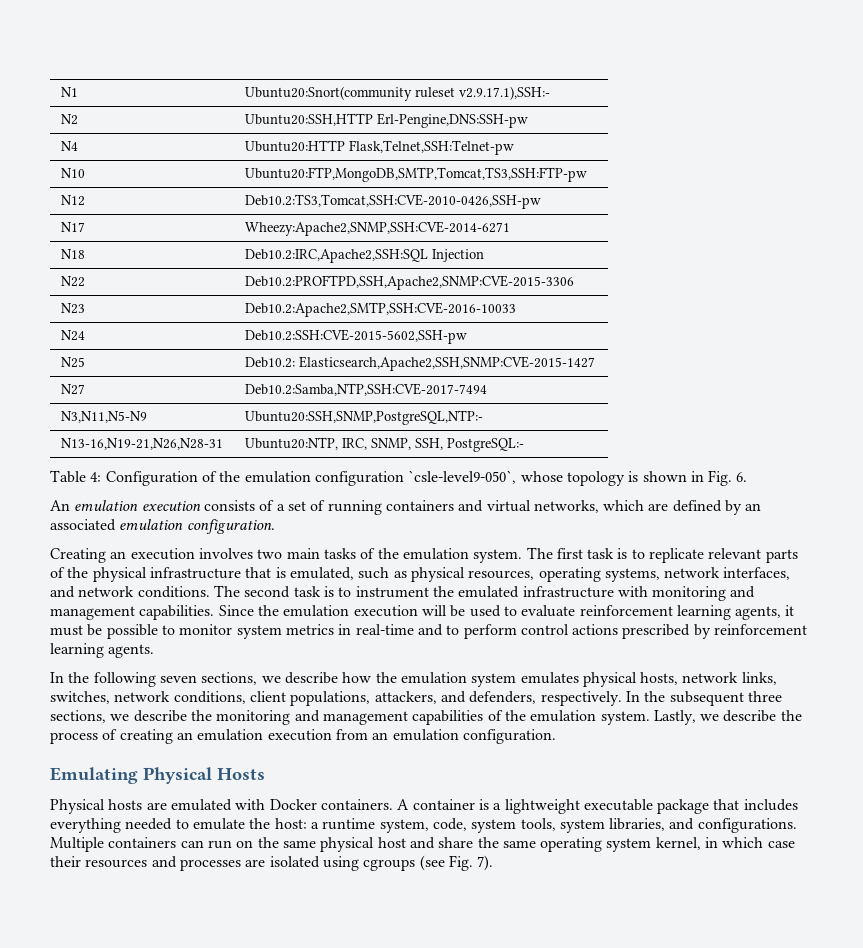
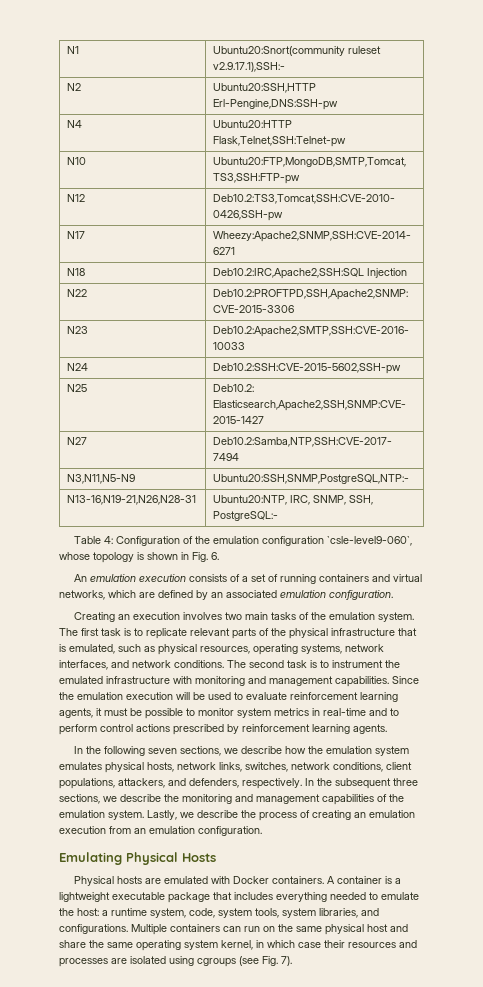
[408,470,517,484] `csle-level9-050`, -> [326,536,412,546] `csle-level9-060`,

